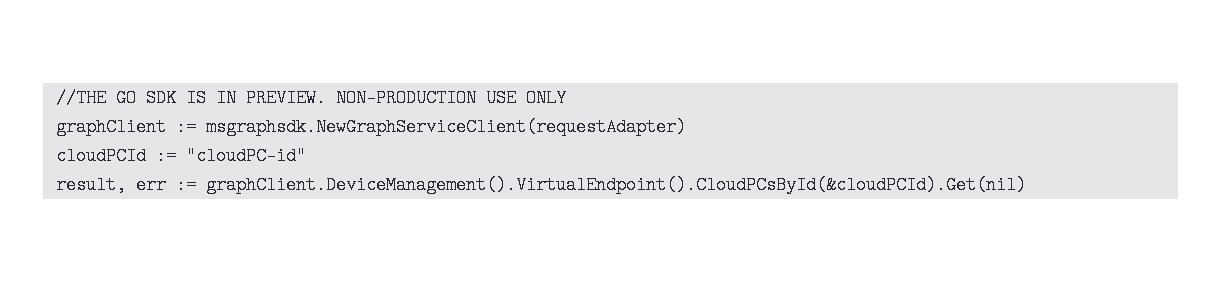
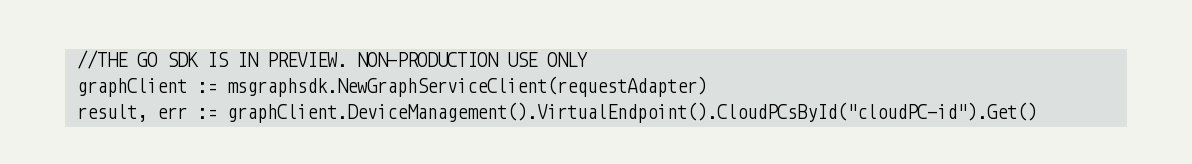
[55,147,306,165] // cloudPCId := "cloudPC-id" -> (707, 86) none
[205,176,1026,194] graphClient.DeviceManagement().VirtualEndpoint().CloudPCsById(&cloudPCId).Get(nil) -> [226,102,1037,123] graphClient.DeviceManagement().VirtualEndpoint().CloudPCsById("cloudPC-id").Get()

